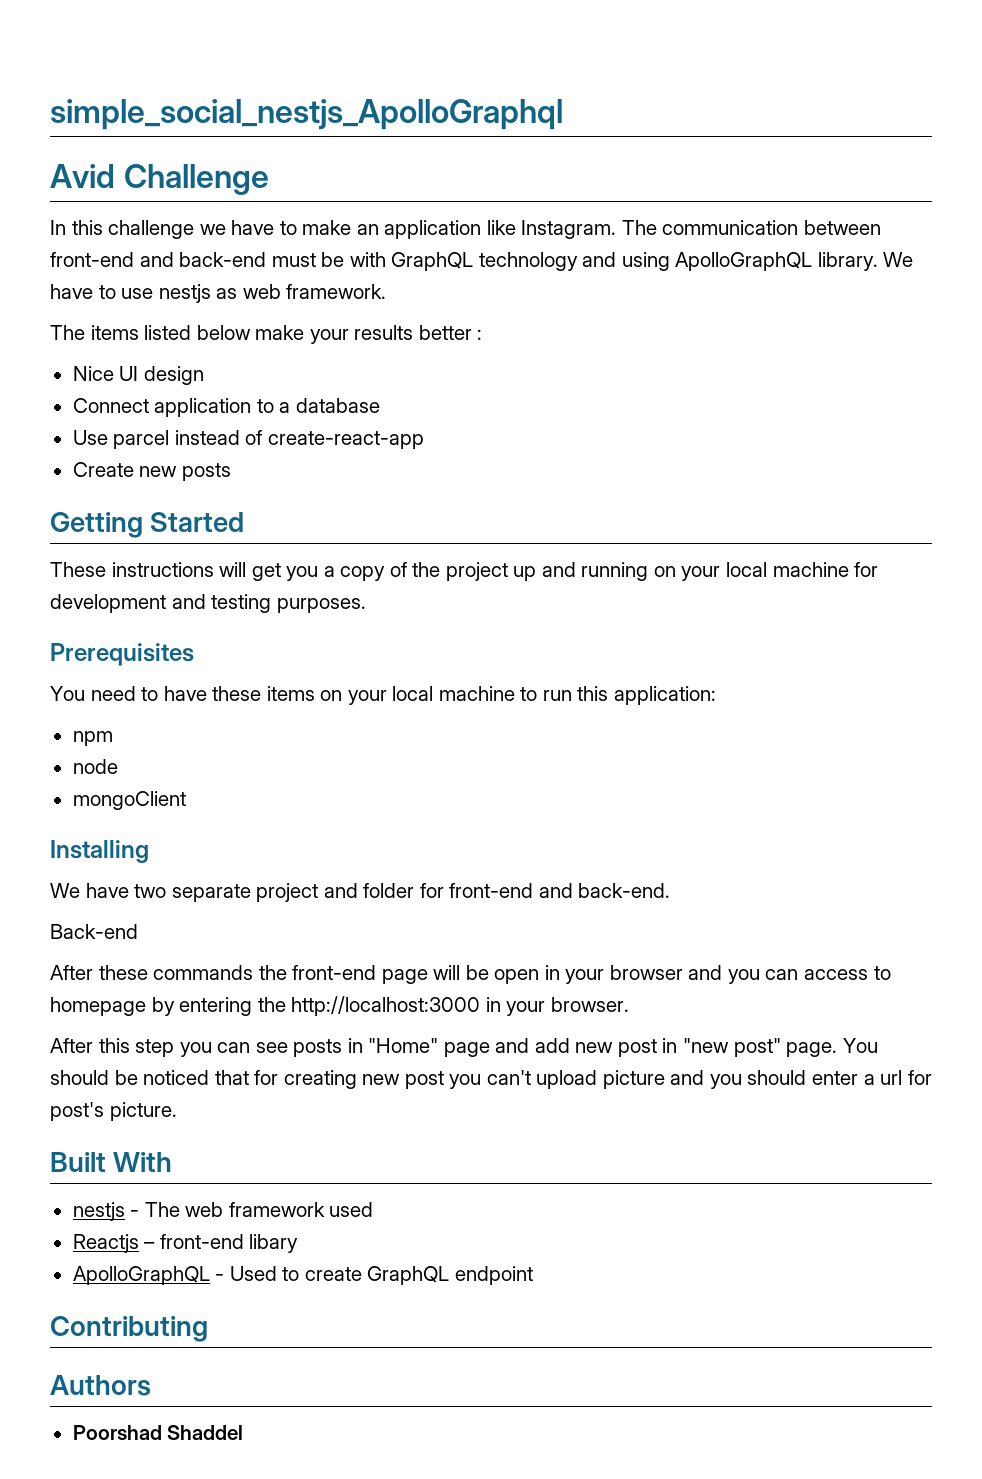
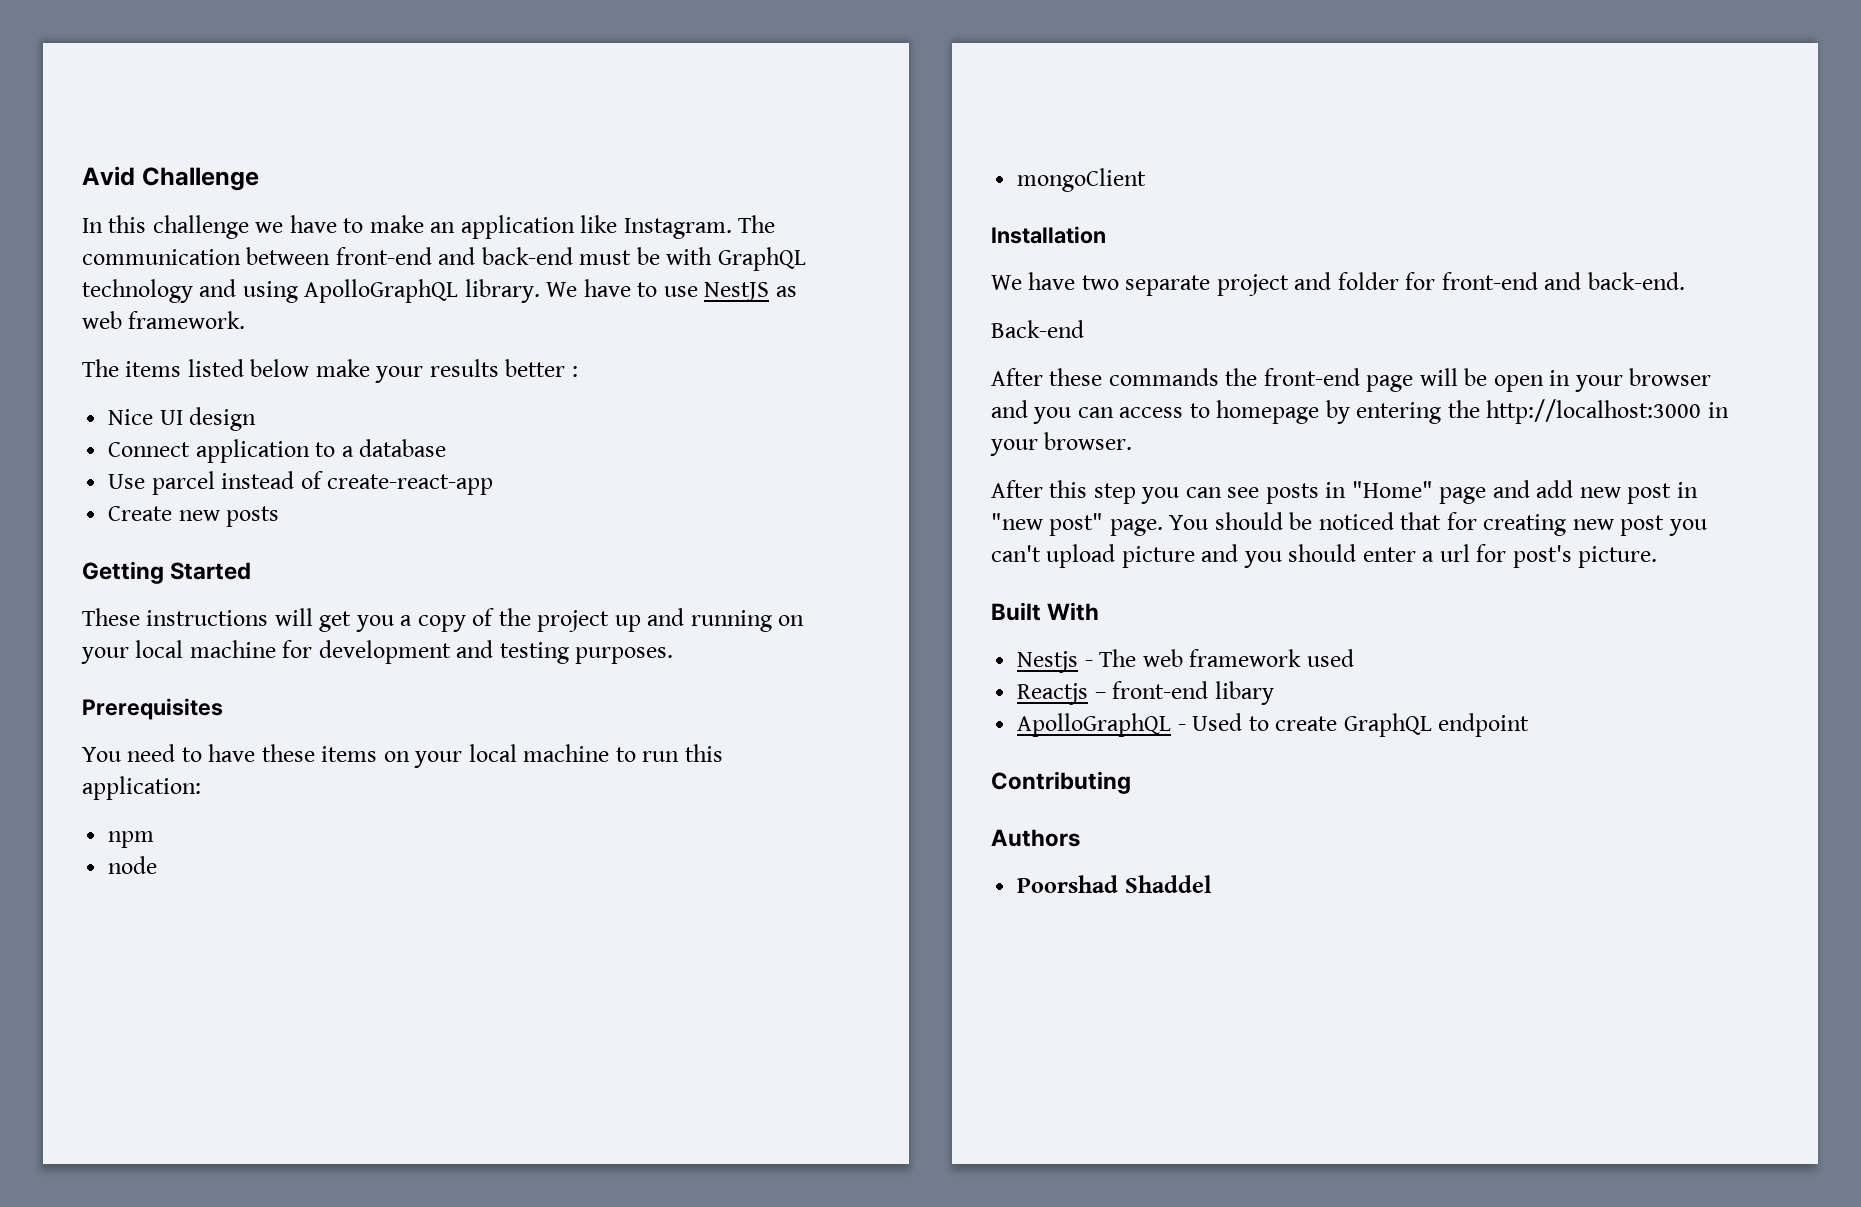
[50,99,563,130] simple_social_nestjs_ApolloGraphql // -> (82, 176) none
[158,284,211,303] nestjs -> [704,282,770,301] NestJS
[50,840,149,863] Installing -> [991,226,1106,244] Installation
[72,1202,125,1221] nestjs -> [1017,651,1079,673] Nestjs

